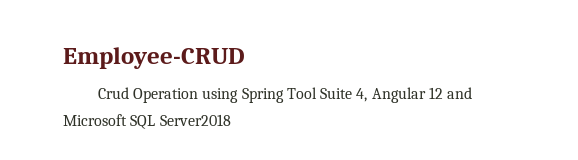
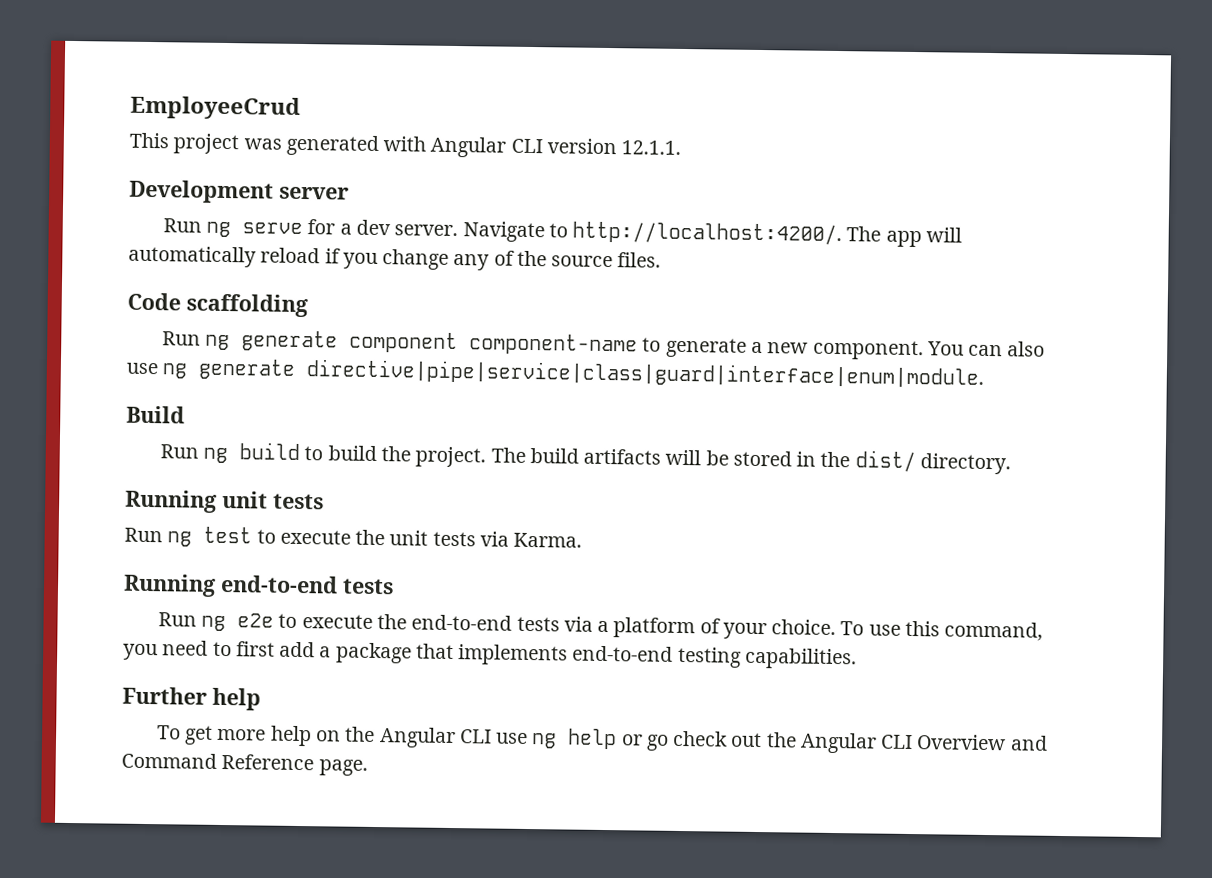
[63,47,245,69] [97,87,473,103] [63,114,231,129] Employee-CRUD // Crud Operation using Spring Tool Suite 4, Angular 12 and Microsoft SQL Server2018 -> [130,95,301,120] [129,132,682,158] [129,179,349,204] [162,218,962,248] [128,245,662,271] [127,292,308,318] [161,330,1046,361] [126,358,985,389] [126,405,185,424] [159,442,1011,475] [125,489,324,513] [124,526,583,548] [123,573,394,597] [157,612,1044,641] [123,640,857,670] [122,686,261,711] [156,725,1048,754] [121,752,368,776] EmployeeCrud // This project was generated with Angular CLI version 12.1.1. // Development server // Run ng serve for a dev server. Navigate to http://localhost:4200/. The app will automatically reload if you change any of the source files. // Code scaffolding // Run ng generate component component-name to generate a new component. You can also use ng generate directive|pipe|service|class|guard|interface|enum|module. // Build // Run ng build to build the project. The build artifacts will be stored in the dist/ directory. // Running unit tests // Run ng test to execute the unit tests via Karma. // Running end-to-end tests // Run ng e2e to execute the end-to-end tests via a platform of your choice. To use this command, you need to first add a package that implements end-to-end testing capabilities. // Further help // To get more help on the Angular CLI use ng help or go check out the Angular CLI Overview and Command Reference page.

